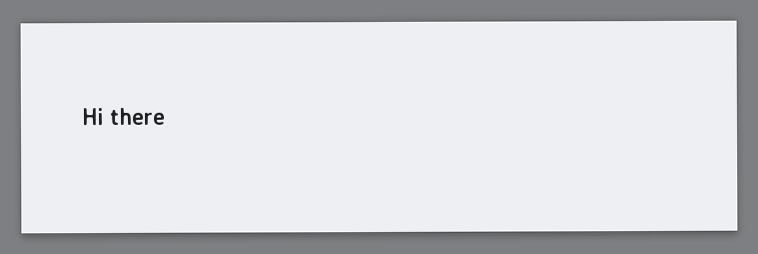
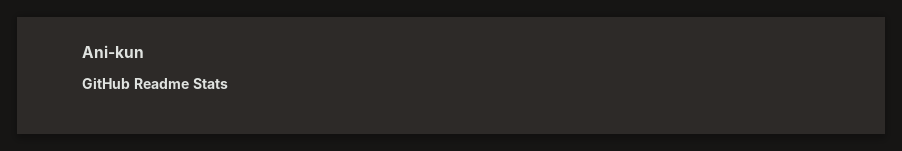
[81,107,165,126] Hi there -> [82,45,144,58] [82,77,228,89] Ani-kun // GitHub Readme Stats

